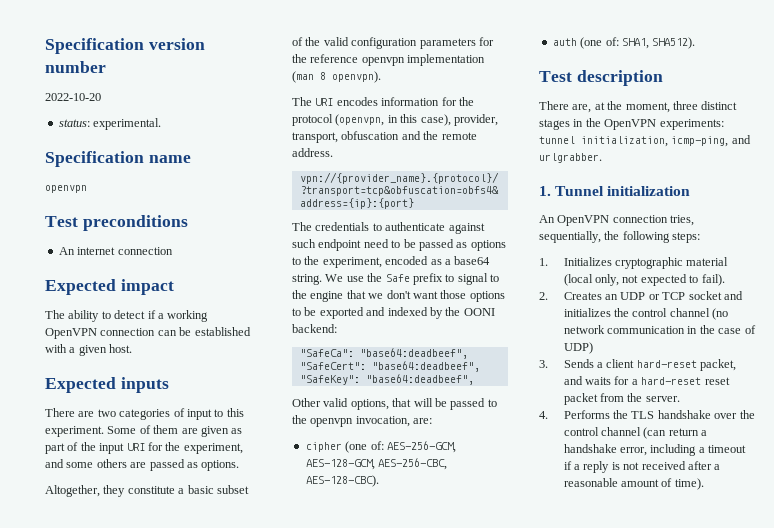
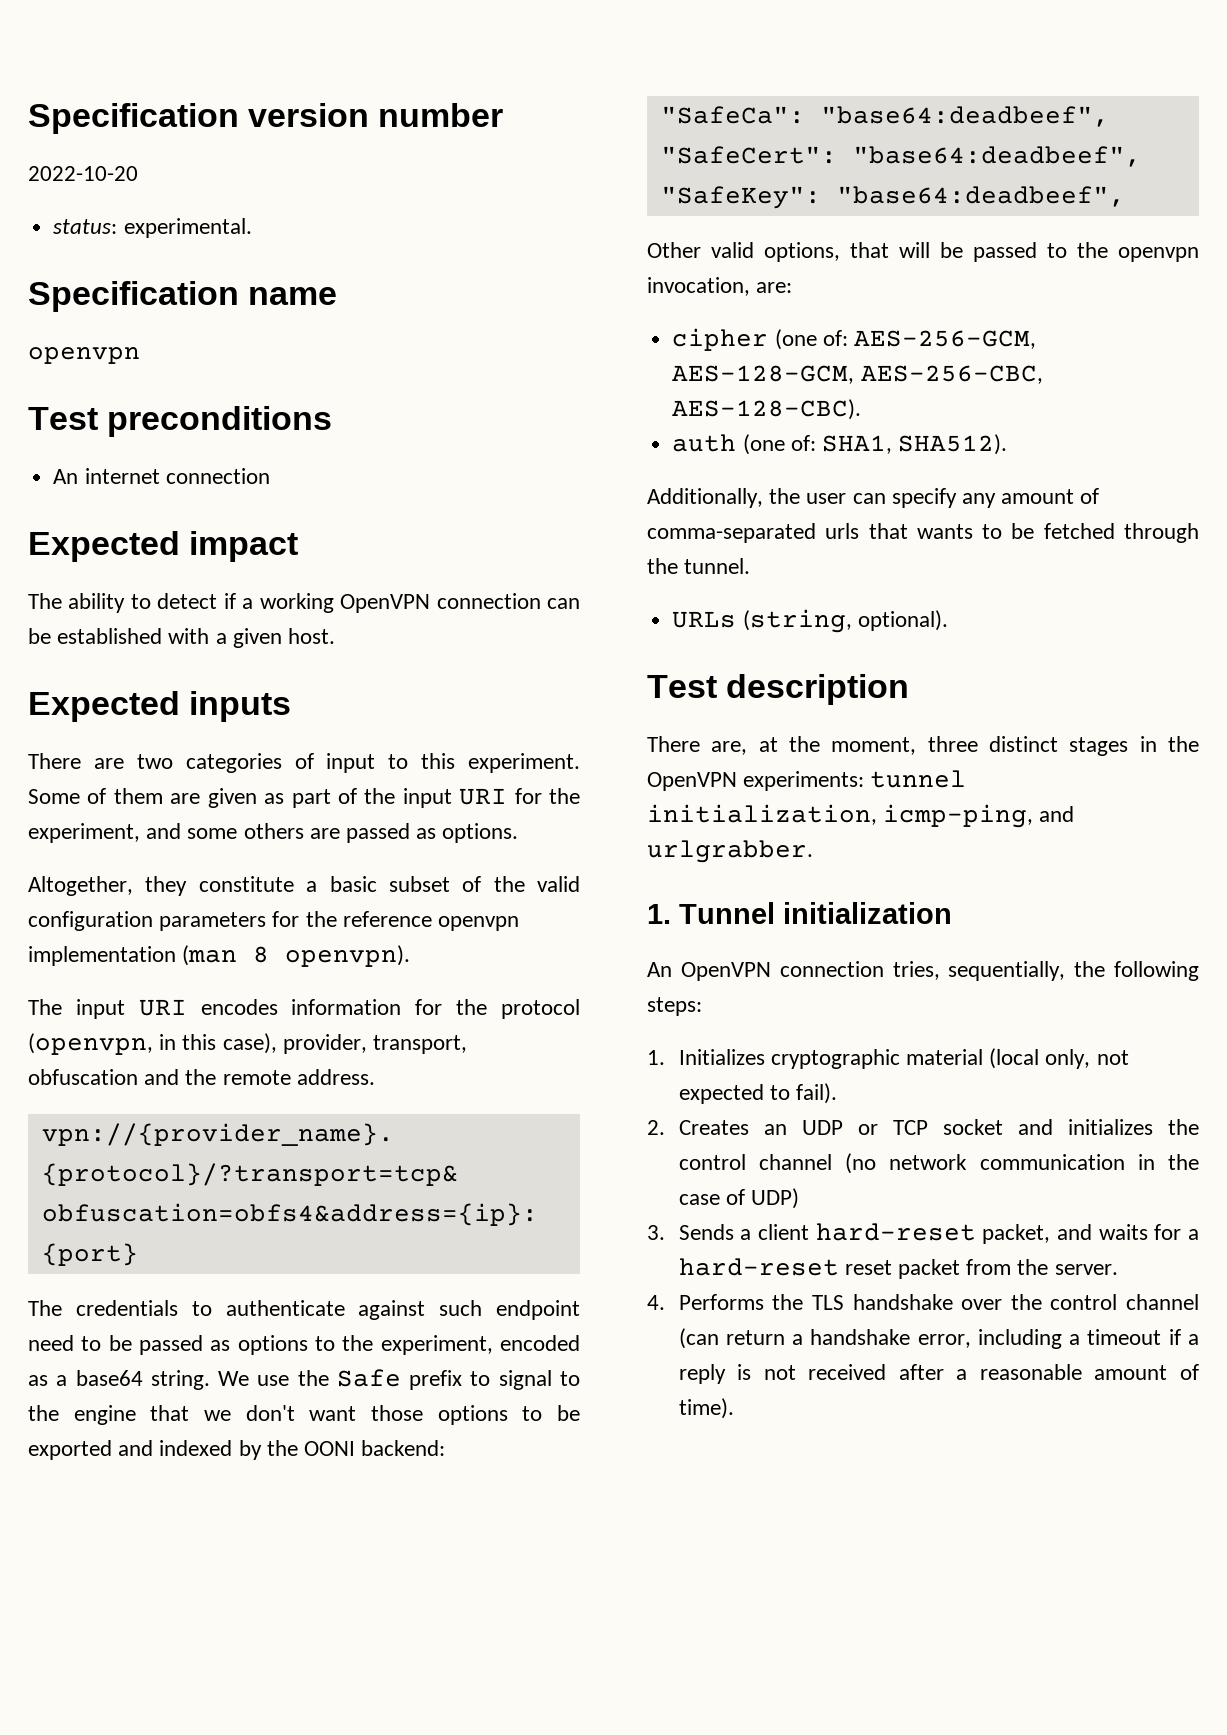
(312, 101) none -> [75,999,125,1019] input
(696, 43) none -> [647,488,1100,508] [647,523,1199,543] [647,558,751,574] [672,609,948,633] // Additionally, the user can specify any amount of comma-separated urls that wants to be fetched through the tunnel. // URLs (string, optional).

